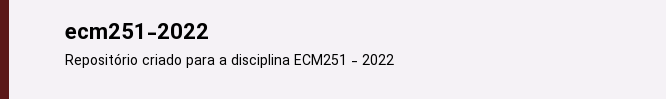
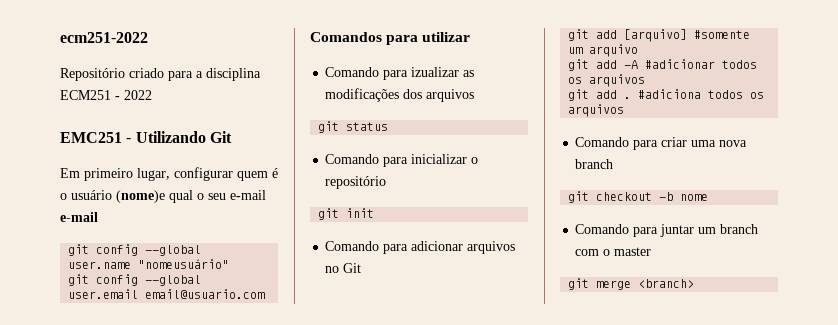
(394, 59) none -> [60,131,232,143] [60,167,278,181] [60,190,266,203] [60,212,98,222] [68,244,202,256] [68,259,230,269] [68,274,202,286] [68,289,266,299] [310,32,471,45] [325,67,475,80] [325,88,475,102] [318,121,389,133] [325,154,479,167] [325,176,387,189] [318,208,375,220] [325,241,516,254] [325,263,362,273] [568,29,751,42] [568,44,639,57] [568,59,758,71] [568,74,646,87] [568,89,765,101] [568,104,625,117] [575,137,748,150] [575,159,614,169] [568,191,709,203] [575,224,759,237] [575,247,652,256] [568,278,695,290] // EMC251 - Utilizando Git // Em primeiro lugar, configurar quem é o usuário (nome)e qual o seu e-mail e-mail // git config --global user.name "nomeusuário" // git config --global user.email email@usuario.com // Comandos para utilizar // Comando para izualizar as modificações dos arquivos // git status // Comando para inicializar o repositório // git init // Comando para adicionar arquivos no Git // git add [arquivo] #somente um arquivo // git add -A #adicionar todos os arquivos // git add . #adiciona todos os arquivos // Comando para criar uma nova branch // git checkout -b nome // Comando para juntar um branch com o master // git merge <branch>

